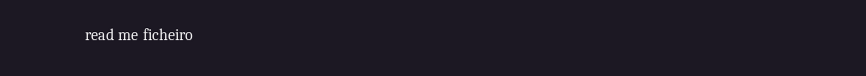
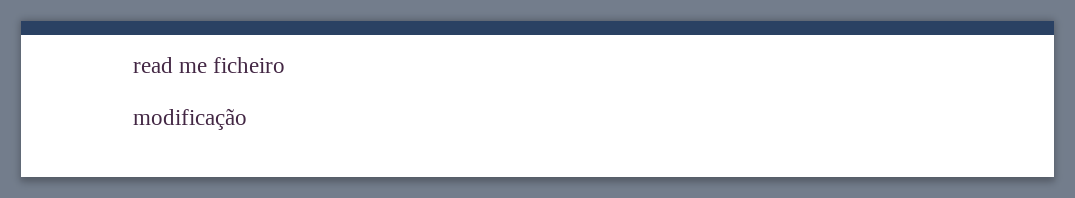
(194, 34) none -> [133,108,247,130] // modificação

